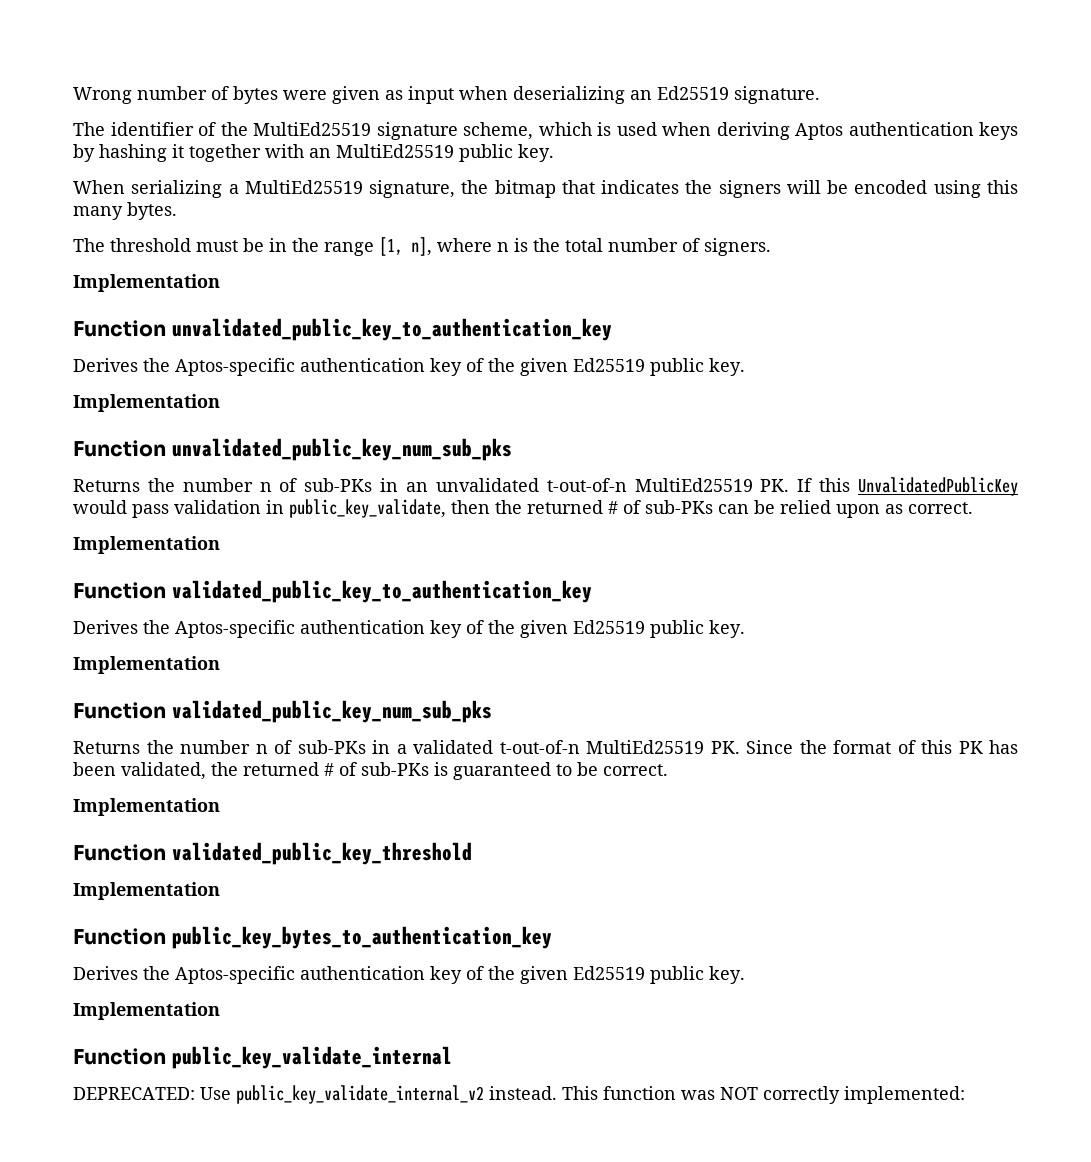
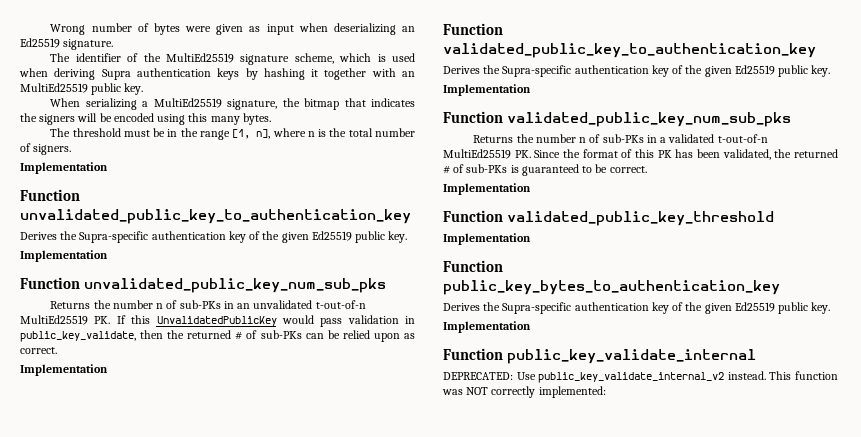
[795,123,843,140] Aptos -> [101,69,131,80] Supra
[175,358,295,376] Aptos-specific -> [79,231,149,243] Supra-specific
[175,620,295,638] Aptos-specific -> [502,65,572,77] Supra-specific
[175,966,295,984] Aptos-specific -> [502,302,572,314] Supra-specific

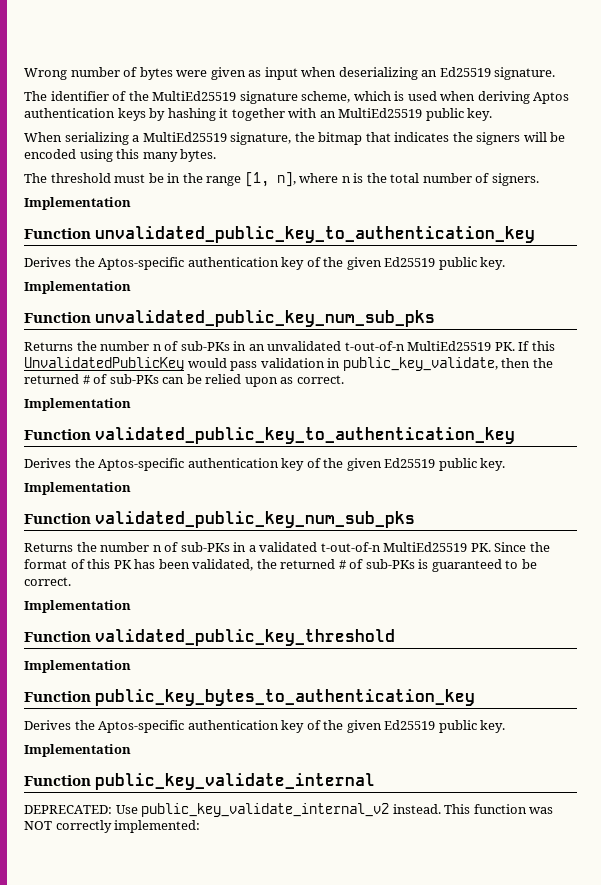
[101,69,131,80] Supra -> [533,92,570,104] Aptos
[79,231,149,243] Supra-specific -> [98,257,185,270] Aptos-specific
[502,65,572,77] Supra-specific -> [98,458,185,471] Aptos-specific
[502,302,572,314] Supra-specific -> [98,720,185,733] Aptos-specific

